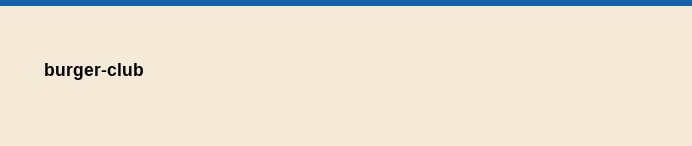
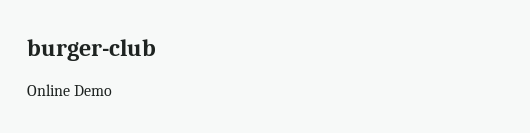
(144, 71) none -> [27,84,113,96] // Online Demo

